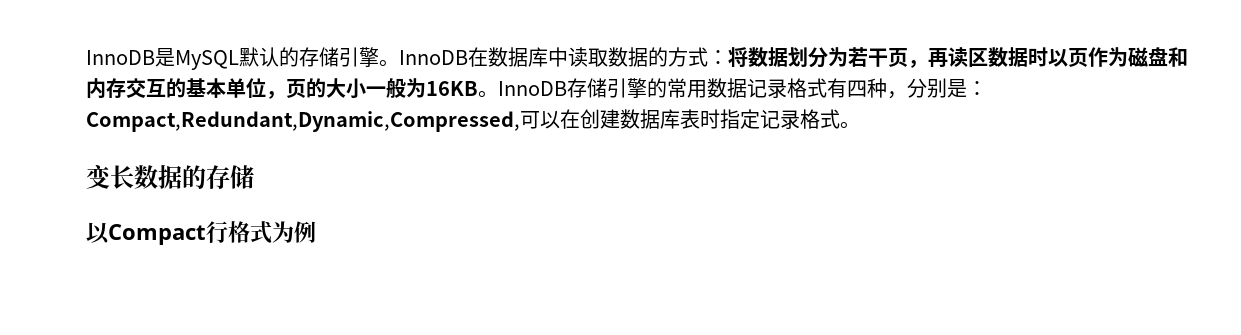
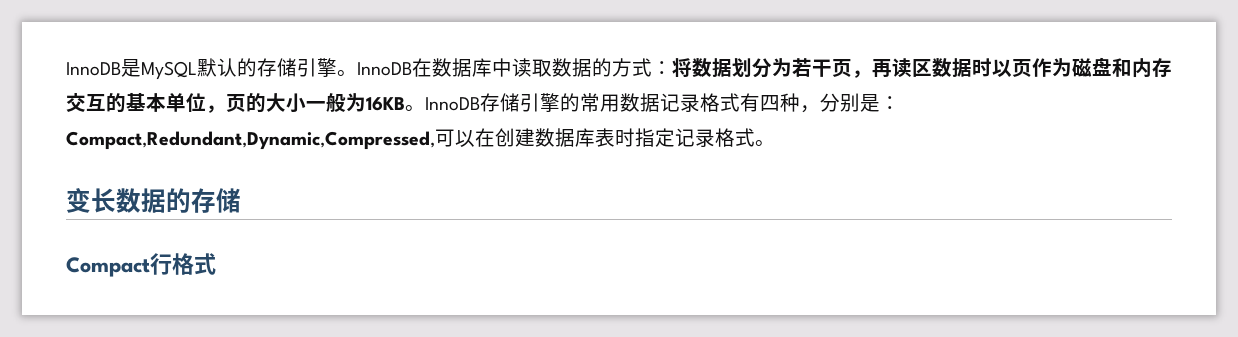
[86,222,110,244] 以 -> (241, 200) none
[272,221,316,243] 为例 -> (216, 264) none

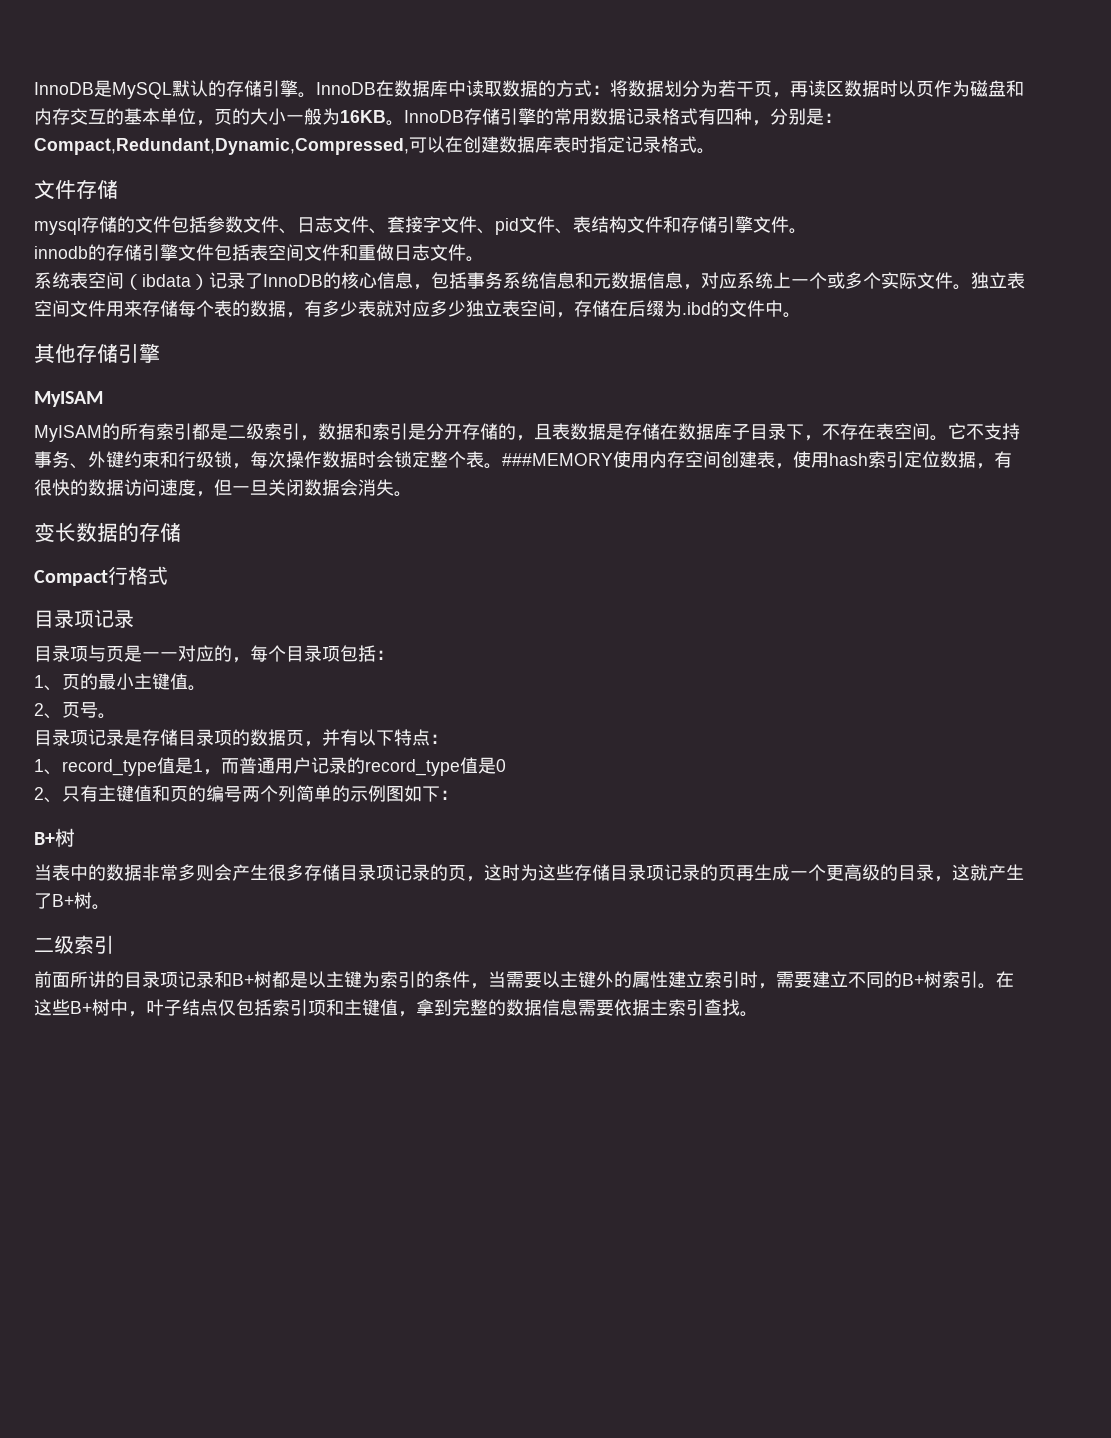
(775, 143) none -> [34,179,118,200] [34,216,807,235] [34,244,484,262] [34,272,1025,290] [34,300,801,318] [34,343,160,363] [34,391,103,407] [34,423,1020,442] [34,451,1012,469] [34,479,412,497] // 文件存储 // mysql存储的文件包括参数文件、日志文件、套接字文件、pid文件、表结构文件和存储引擎文件。 // innodb的存储引擎文件包括表空间文件和重做日志文件。 // 系统表空间（ibdata）记录了InnoDB的核心信息，包括事务系统信息和元数据信息，对应系统上一个或多个实际文件。独立表空间文件用来存储每个表的数据，有多少表就对应多少独立表空间，存储在后缀为.ibd的文件中。 // 其他存储引擎 // MyISAM // MyISAM的所有索引都是二级索引，数据和索引是分开存储的，且表数据是存储在数据库子目录下，不存在表空间。它不支持事务、外键约束和行级锁，每次操作数据时会锁定整个表。###MEMORY使用内存空间创建表，使用hash索引定位数据，有很快的数据访问速度，但一旦关闭数据会消失。
(216, 264) none -> [34,609,134,628] [34,645,394,663] [34,673,206,691] [34,702,116,719] [34,729,448,747] [34,757,506,776] [34,785,458,803] [34,828,75,847] [34,864,1024,882] [34,892,110,910] [34,935,114,954] [34,971,1014,989] [34,999,758,1017] // 目录项记录 // 目录项与页是一一对应的，每个目录项包括： // 1、页的最小主键值。 // 2、页号。 // 目录项记录是存储目录项的数据页，并有以下特点： // 1、record_type值是1，而普通用户记录的record_type值是0 // 2、只有主键值和页的编号两个列简单的示例图如下： // B+树 // 当表中的数据非常多则会产生很多存储目录项记录的页，这时为这些存储目录项记录的页再生成一个更高级的目录，这就产生了B+树。 // 二级索引 // 前面所讲的目录项记录和B+树都是以主键为索引的条件，当需要以主键外的属性建立索引时，需要建立不同的B+树索引。在这些B+树中，叶子结点仅包括索引项和主键值，拿到完整的数据信息需要依据主索引查找。

